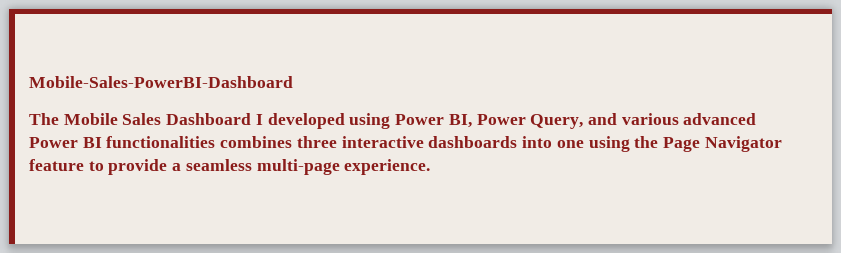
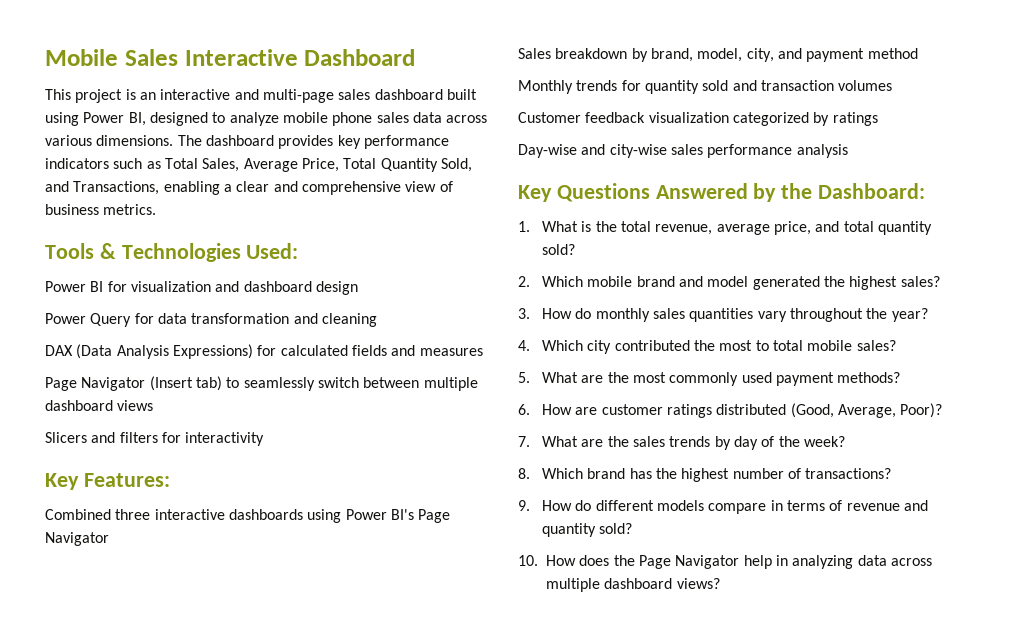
[29,76,293,88] [29,113,59,125] Mobile-Sales-PowerBI-Dashboard // The -> (45, 57) none
(162, 119) none -> [184,49,298,66] Interactive
[255,113,757,129] [29,136,782,152] [29,159,431,175] I developed using Power BI, Power Query, and various advanced Power BI functionalities combines three interactive dashboards into one using the Page Navigator feature to provide a seamless multi-page experience. -> [45,89,477,103] [45,112,488,126] [45,135,449,149] [45,158,472,172] [45,181,453,195] [45,204,157,215] [45,243,299,262] [45,281,358,295] [45,313,377,327] [45,344,483,359] [45,376,478,391] [45,400,154,411] [45,432,265,446] [45,473,170,490] [45,509,451,523] [45,532,109,546] [518,48,918,62] [518,80,893,94] [518,112,878,126] [518,144,848,158] [518,183,926,202] [518,221,932,235] [542,244,576,255] [518,276,940,290] [518,308,928,322] [518,340,896,354] [518,372,901,386] [518,403,943,418] [518,436,845,450] [518,468,892,482] [518,500,928,514] [542,523,633,537] [518,555,932,569] [546,578,720,592] // This project is an interactive and multi-page sales dashboard built using Power BI, designed to analyze mobile phone sales data across various dimensions. The dashboard provides key performance indicators such as Total Sales, Average Price, Total Quantity Sold, and Transactions, enabling a clear and comprehensive view of business metrics. // Tools & Technologies Used: // Power BI for visualization and dashboard design // Power Query for data transformation and cleaning // DAX (Data Analysis Expressions) for calculated fields and measures // Page Navigator (Insert tab) to seamlessly switch between multiple dashboard views // Slicers and filters for interactivity // Key Features: // Combined three interactive dashboards using Power BI's Page Navigator // Sales breakdown by brand, model, city, and payment method // Monthly trends for quantity sold and transaction volumes // Customer feedback visualization categorized by ratings // Day-wise and city-wise sales performance analysis // Key Questions Answered by the Dashboard: // 1. What is the total revenue, average price, and total quantity sold? // 2. Which mobile brand and model generated the highest sales? // 3. How do monthly sales quantities vary throughout the year? // 4. Which city contributed the most to total mobile sales? // 5. What are the most commonly used payment methods? // 6. How are customer ratings distributed (Good, Average, Poor)? // 7. What are the sales trends by day of the week? // 8. Which brand has the highest number of transactions? // 9. How do different models compare in terms of revenue and quantity sold? // 10. How does the Page Navigator help in analyzing data across multiple dashboard views?

